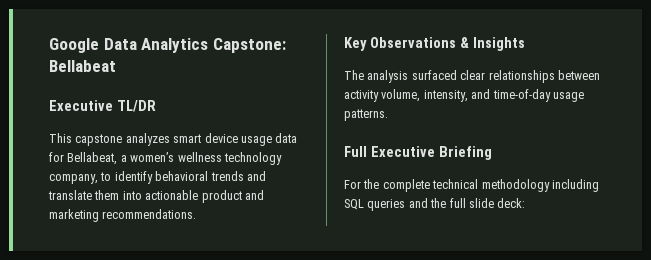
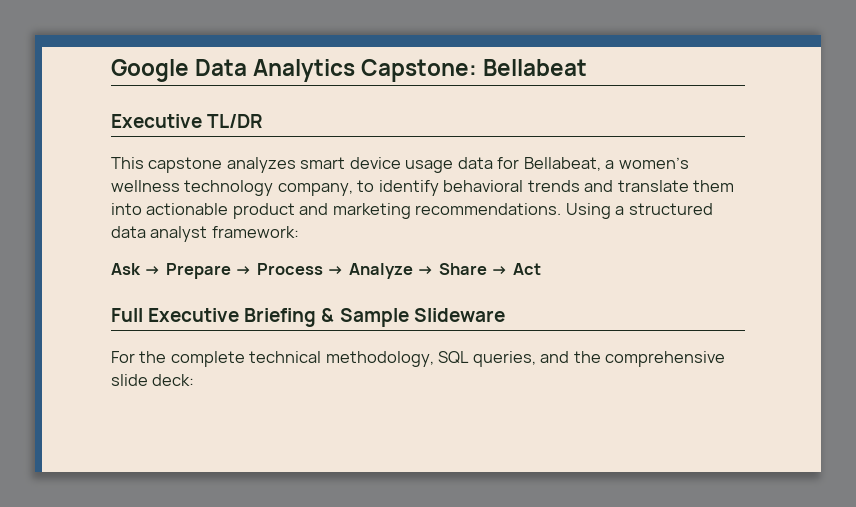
[344,37,525,51] [344,70,600,83] [344,89,584,102] [344,109,388,121] // Key Observations & Insights // The analysis surfaced clear relationships between activity volume, intensity, and time-of-day usage patterns. -> [565,203,713,219] [111,226,299,242] [111,263,541,279] Using a structured data analyst framework: // Ask → Prepare → Process → Analyze → Share → Act
(492, 153) none -> [321,308,505,327] & Sample Slideware
[481,179,599,192] [344,199,406,211] methodology including SQL queries -> [325,351,536,367] methodology, SQL queries,
[449,198,466,208] full -> [605,351,726,367] comprehensive

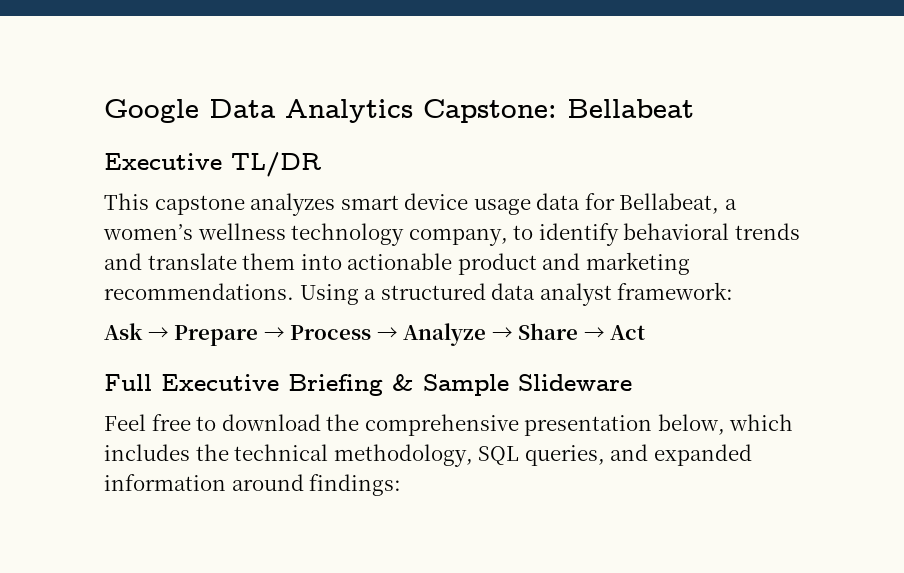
[111,351,245,367] For the complete -> [104,414,794,436] [104,444,229,461] Feel free to download the comprehensive presentation below, which includes the
[573,351,726,367] [111,374,195,386] the comprehensive slide deck: -> [653,444,752,466] [104,474,402,496] expanded information around findings:

